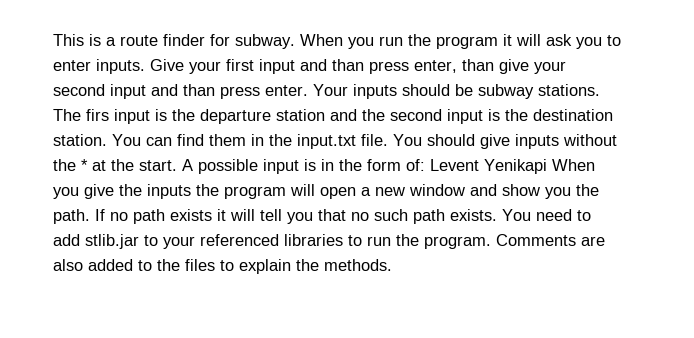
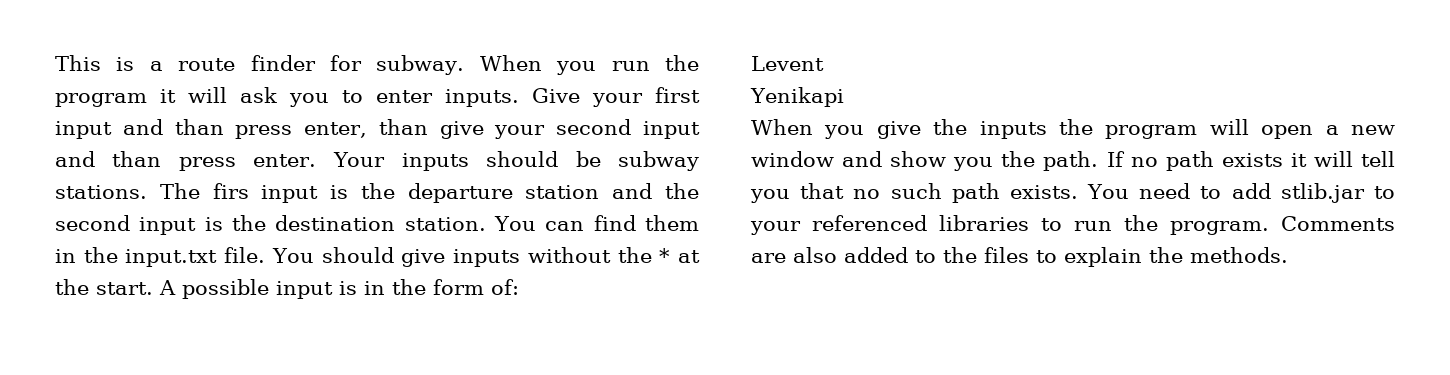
(425, 165) none -> (519, 287) //
(479, 165) none -> (824, 63) //
(547, 166) none -> (844, 97) //

